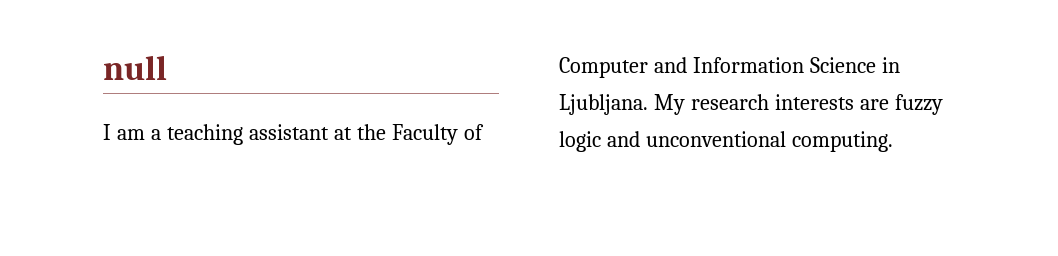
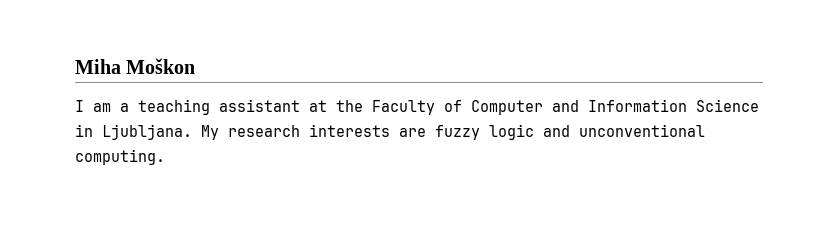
[103,55,167,80] null -> [75,58,196,74] Miha Moškon

